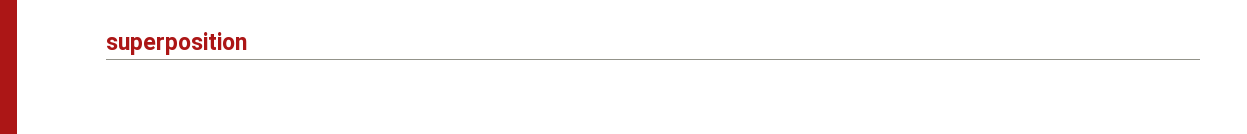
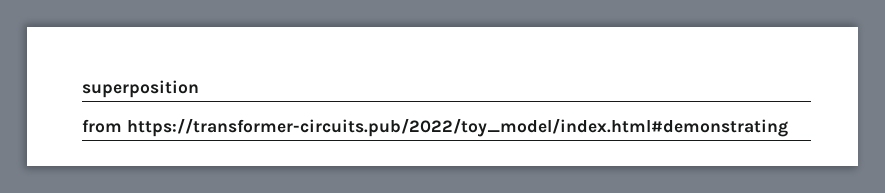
(247, 43) none -> [82,118,788,137] // from https://transformer-circuits.pub/2022/toy_model/index.html#demonstrating

